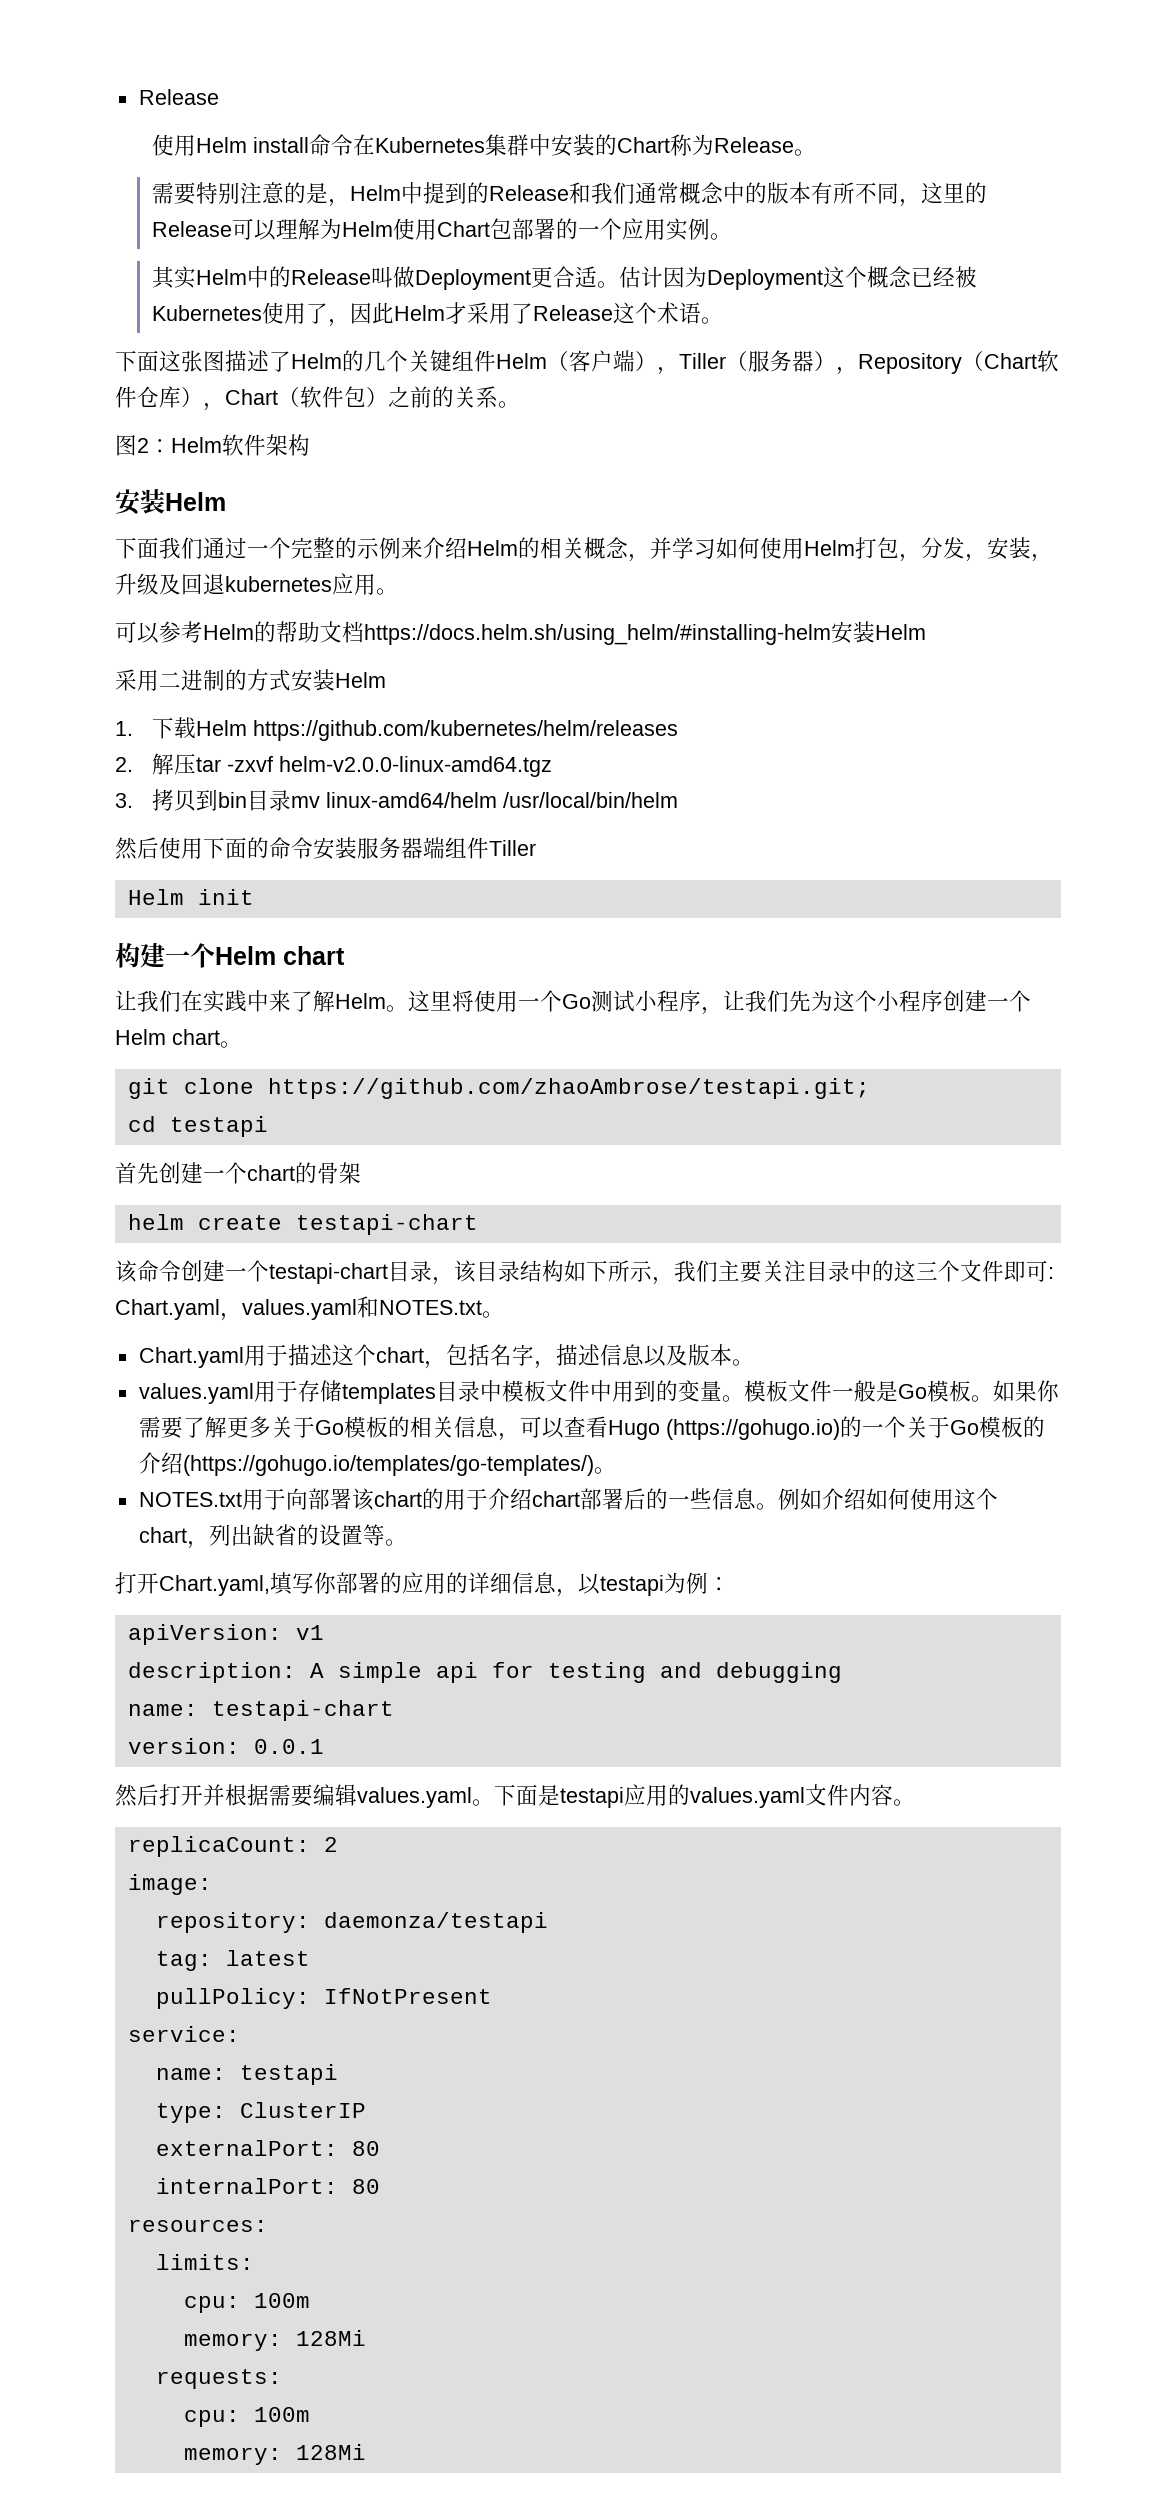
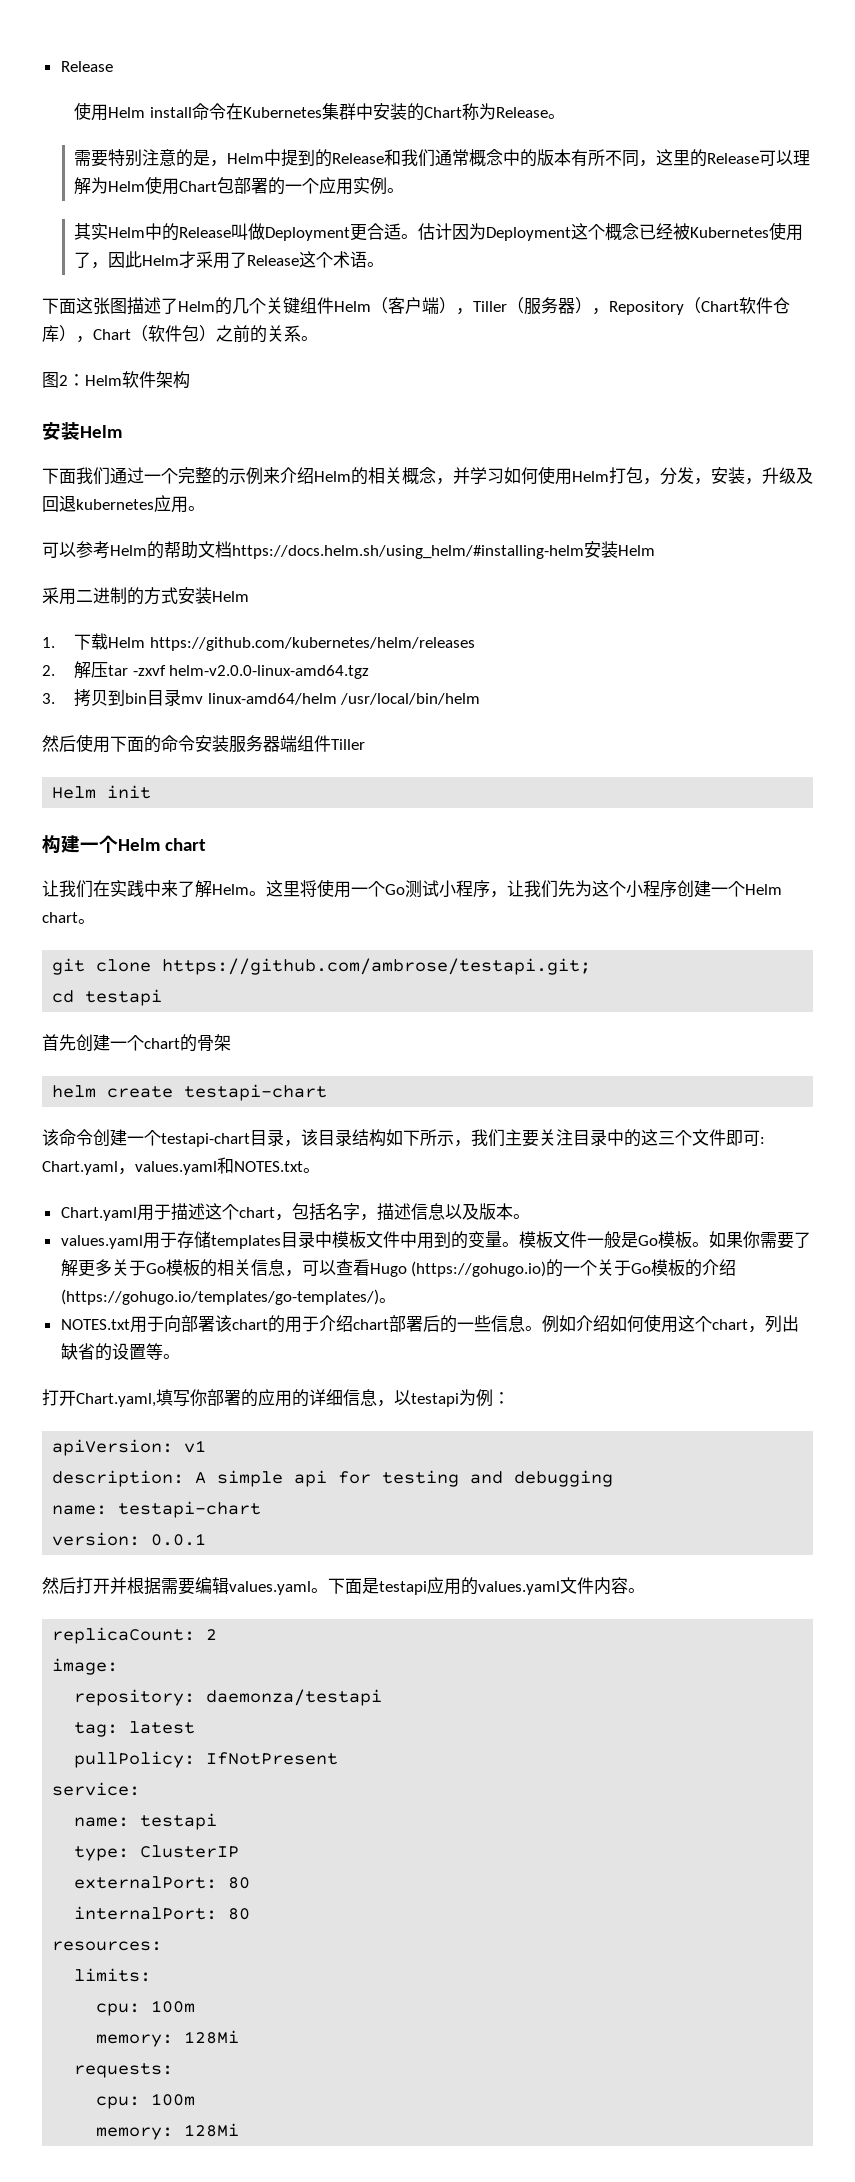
[267,1078,870,1099] https://github.com/zhaoAmbrose/testapi.git; -> [162,958,592,975] https://github.com/ambrose/testapi.git;

